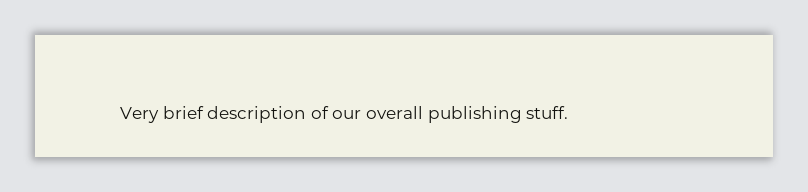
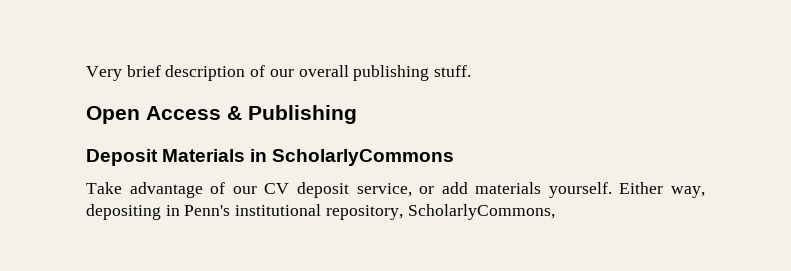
(569, 112) none -> [86,105,357,124] [86,149,455,166] [86,182,705,198] [86,204,555,220] // Open Access & Publishing // Deposit Materials in ScholarlyCommons // Take advantage of our CV deposit service, or add materials yourself. Either way, depositing in Penn's institutional repository, ScholarlyCommons,

